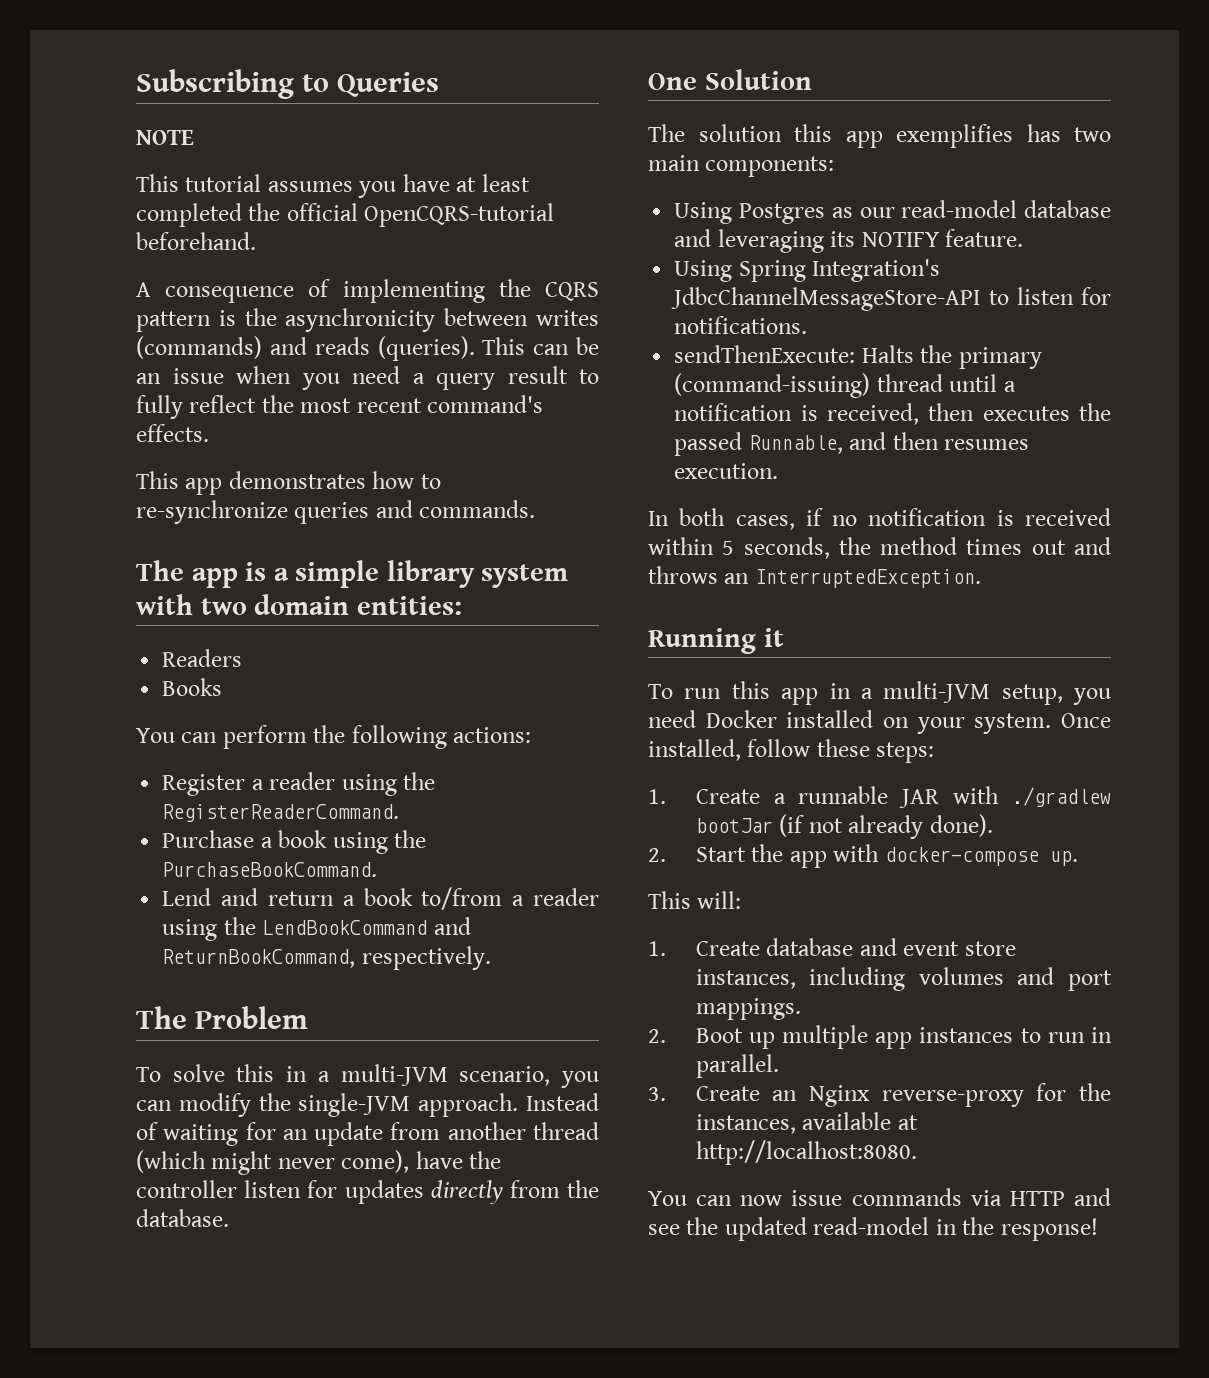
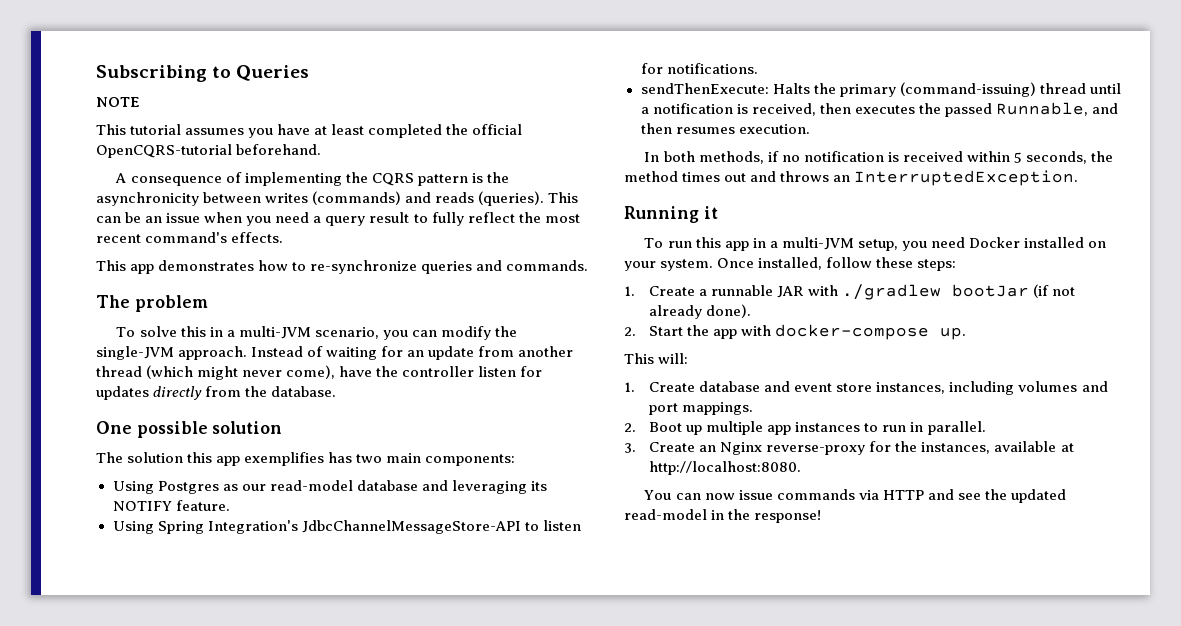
[191,560,569,588] [136,594,462,615] [162,649,243,667] [162,678,223,696] [136,725,532,749] [162,772,436,796] [162,804,400,822] [162,830,427,854] [162,862,378,877] [162,887,599,910] [162,917,471,941] [162,946,491,970] [136,1006,309,1029] app is a simple library system with two domain entities: // Readers // Books // You can perform the following actions: // Register a reader using the RegisterReaderCommand. // Purchase a book using the PurchaseBookCommand. // Lend and return a book to/from a reader using the LendBookCommand and ReturnBookCommand, respectively. // The Problem -> [134,295,208,312] problem
[704,69,812,90] Solution -> [136,421,283,438] possible solution
[735,515,795,530] cases, -> [698,151,764,164] methods,

